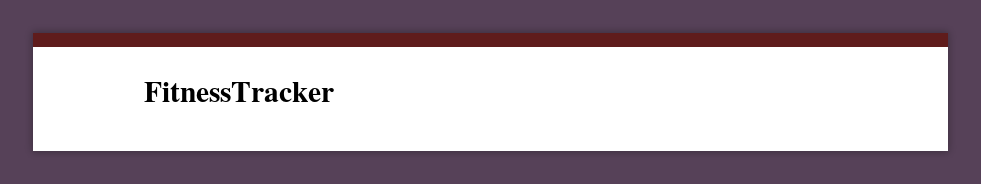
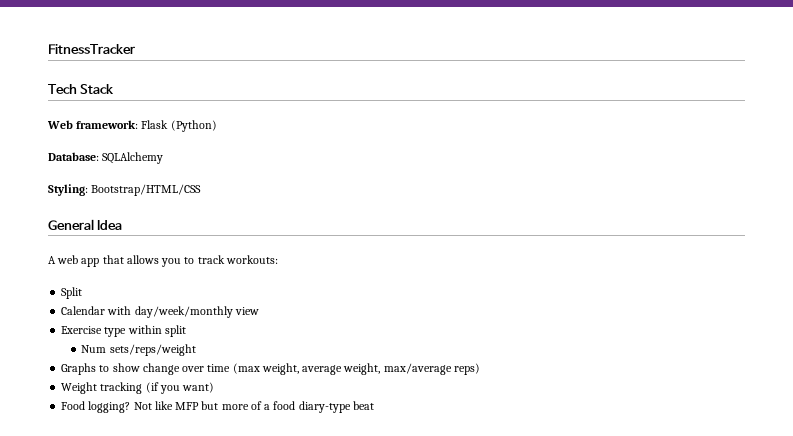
(334, 92) none -> [48,84,115,94] [47,120,217,132] [48,152,164,164] [48,184,202,196] [48,219,123,230] [48,255,278,267] [61,287,83,299] [61,306,259,318] [61,325,186,337] [81,344,196,356] [61,363,480,375] [61,382,215,394] [61,401,374,413] // Tech Stack // Web framework: Flask (Python) // Database: SQLAlchemy // Styling: Bootstrap/HTML/CSS // General Idea // A web app that allows you to track workouts: // Split // Calendar with day/week/monthly view // Exercise type within split // Num sets/reps/weight // Graphs to show change over time (max weight, average weight, max/average reps) // Weight tracking (if you want) // Food logging? Not like MFP but more of a food diary-type beat

